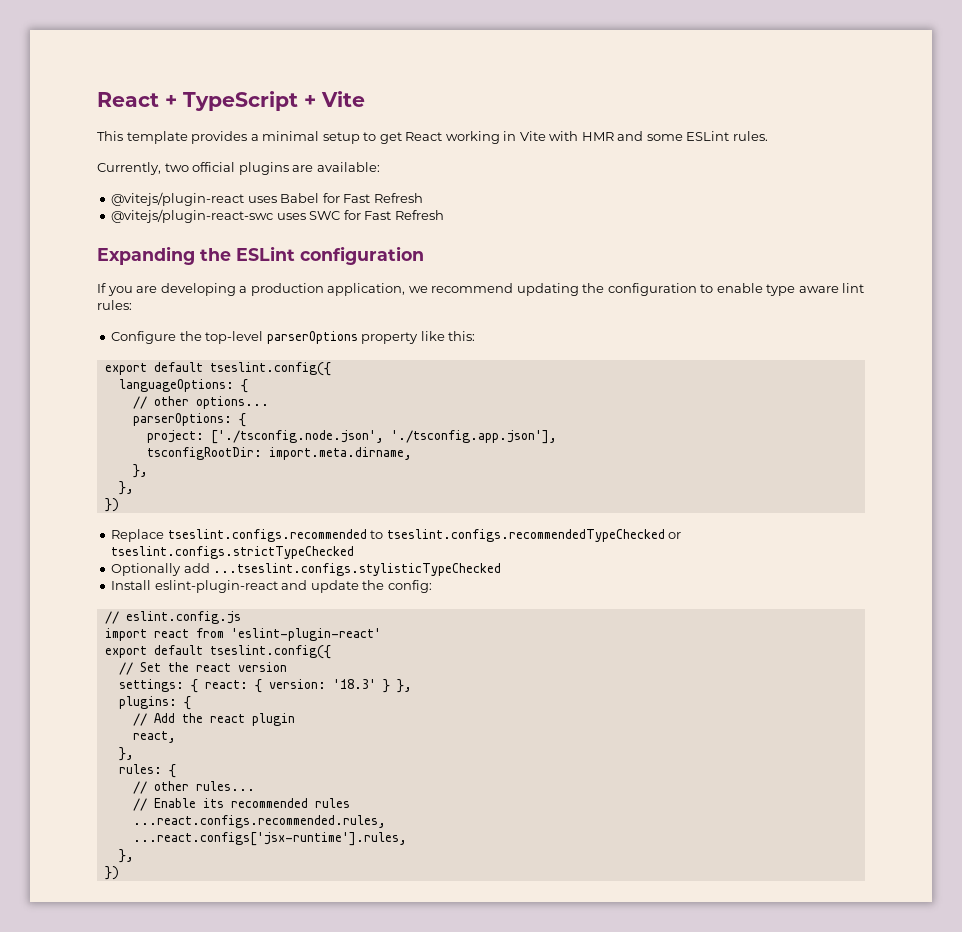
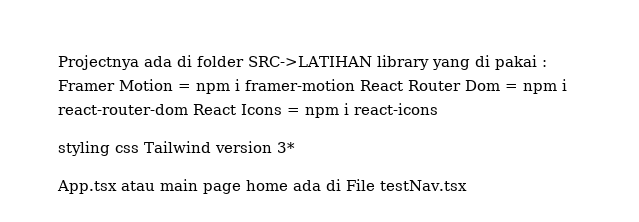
[97,91,365,111] [97,131,768,144] [97,162,380,175] [111,192,423,206] [111,209,444,223] [97,246,424,265] [97,283,865,296] [97,300,132,310] [111,331,476,344] [104,362,331,376] [118,379,248,393] [132,396,269,409] [132,413,246,427] [146,430,557,444] [146,447,412,460] [132,464,148,478] [118,481,134,495] [104,498,119,512] [111,529,682,542] [111,546,355,559] [111,563,502,576] [111,580,432,593] [104,611,241,624] [104,628,381,641] [104,645,331,659] [118,662,287,675] [118,679,412,693] [118,696,191,710] [132,713,295,726] [132,731,176,743] [118,747,134,761] [118,764,176,778] [132,781,255,794] [132,798,350,811] [132,815,386,828] [132,832,407,846] [118,849,134,863] [104,866,119,880] React + TypeScript + Vite // This template provides a minimal setup to get React working in Vite with HMR and some ESLint rules. // Currently, two official plugins are available: // @vitejs/plugin-react uses Babel for Fast Refresh // @vitejs/plugin-react-swc uses SWC for Fast Refresh // Expanding the ESLint configuration // If you are developing a production application, we recommend updating the configuration to enable type aware lint rules: // Configure the top-level parserOptions property like this: // export default tseslint.config({ // languageOptions: { // // other options... // parserOptions: { // project: ['./tsconfig.node.json', './tsconfig.app.json'], // tsconfigRootDir: import.meta.dirname, // }, // }, // }) // Replace tseslint.configs.recommended to tseslint.configs.recommendedTypeChecked or tseslint.configs.strictTypeChecked // Optionally add ...tseslint.configs.stylisticTypeChecked // Install eslint-plugin-react and update the config: // // eslint.config.js // import react from 'eslint-plugin-react' // export default tseslint.config({ // // Set the react version // settings: { react: { version: '18.3' } }, // plugins: { // // Add the react plugin // react, // }, // rules: { // // other rules... // // Enable its recommended rules // ...react.configs.recommended.rules, // ...react.configs['jsx-runtime'].rules, // }, // }) -> [58,55,547,70] [58,79,567,94] [58,103,438,118] [58,141,295,156] [57,179,467,194] Projectnya ada di folder SRC->LATIHAN library yang di pakai : Framer Motion = npm i framer-motion React Router Dom = npm i react-router-dom React Icons = npm i react-icons // styling css Tailwind version 3* // App.tsx atau main page home ada di File testNav.tsx

